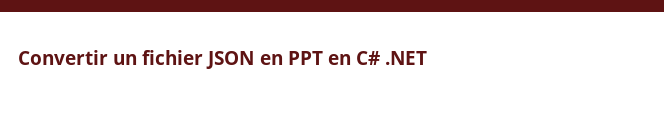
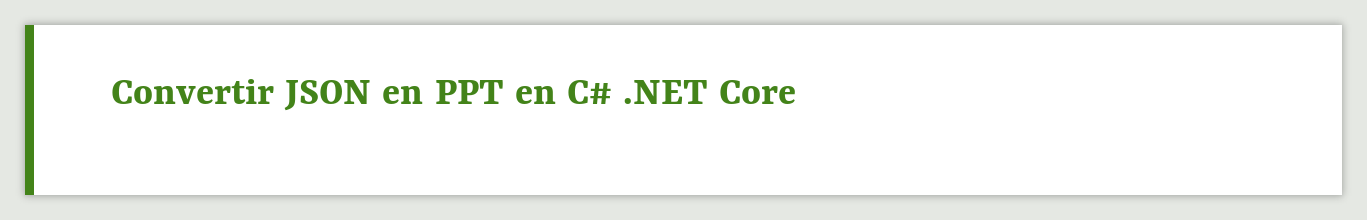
[113,50,204,65] un fichier -> (274, 91) none
(428, 58) none -> [719,80,797,104] Core

